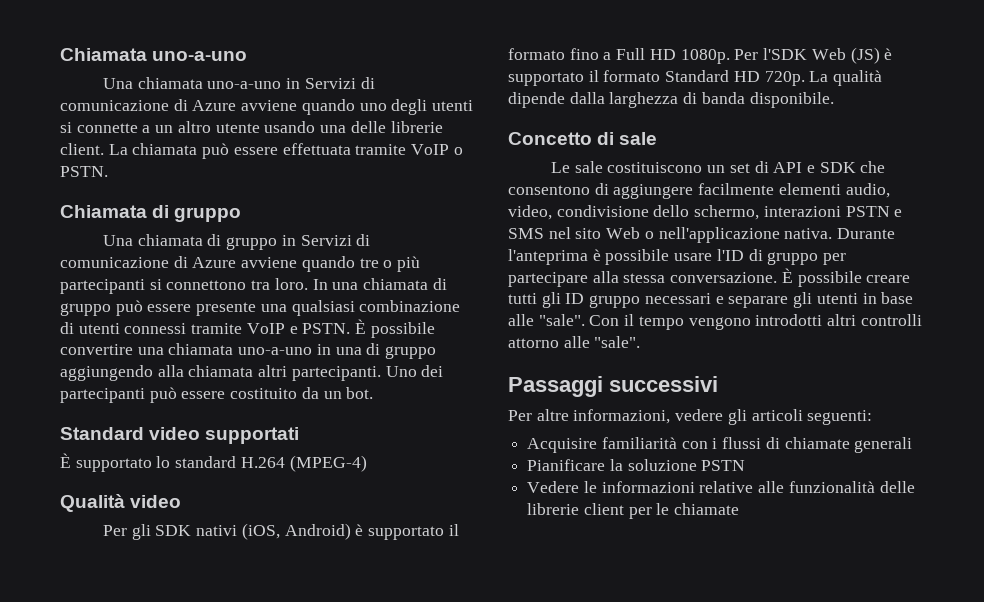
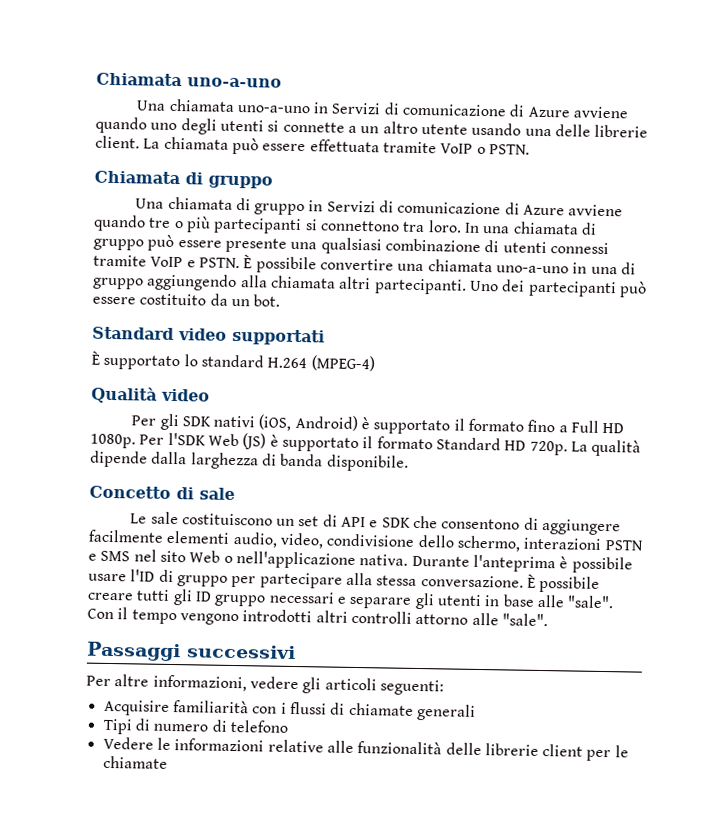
[527,459,746,471] Pianificare la soluzione PSTN -> [102,718,289,735] Tipi di numero di telefono

